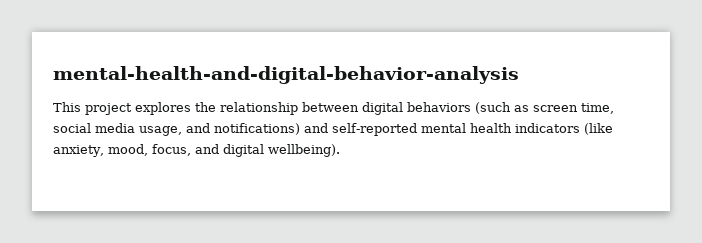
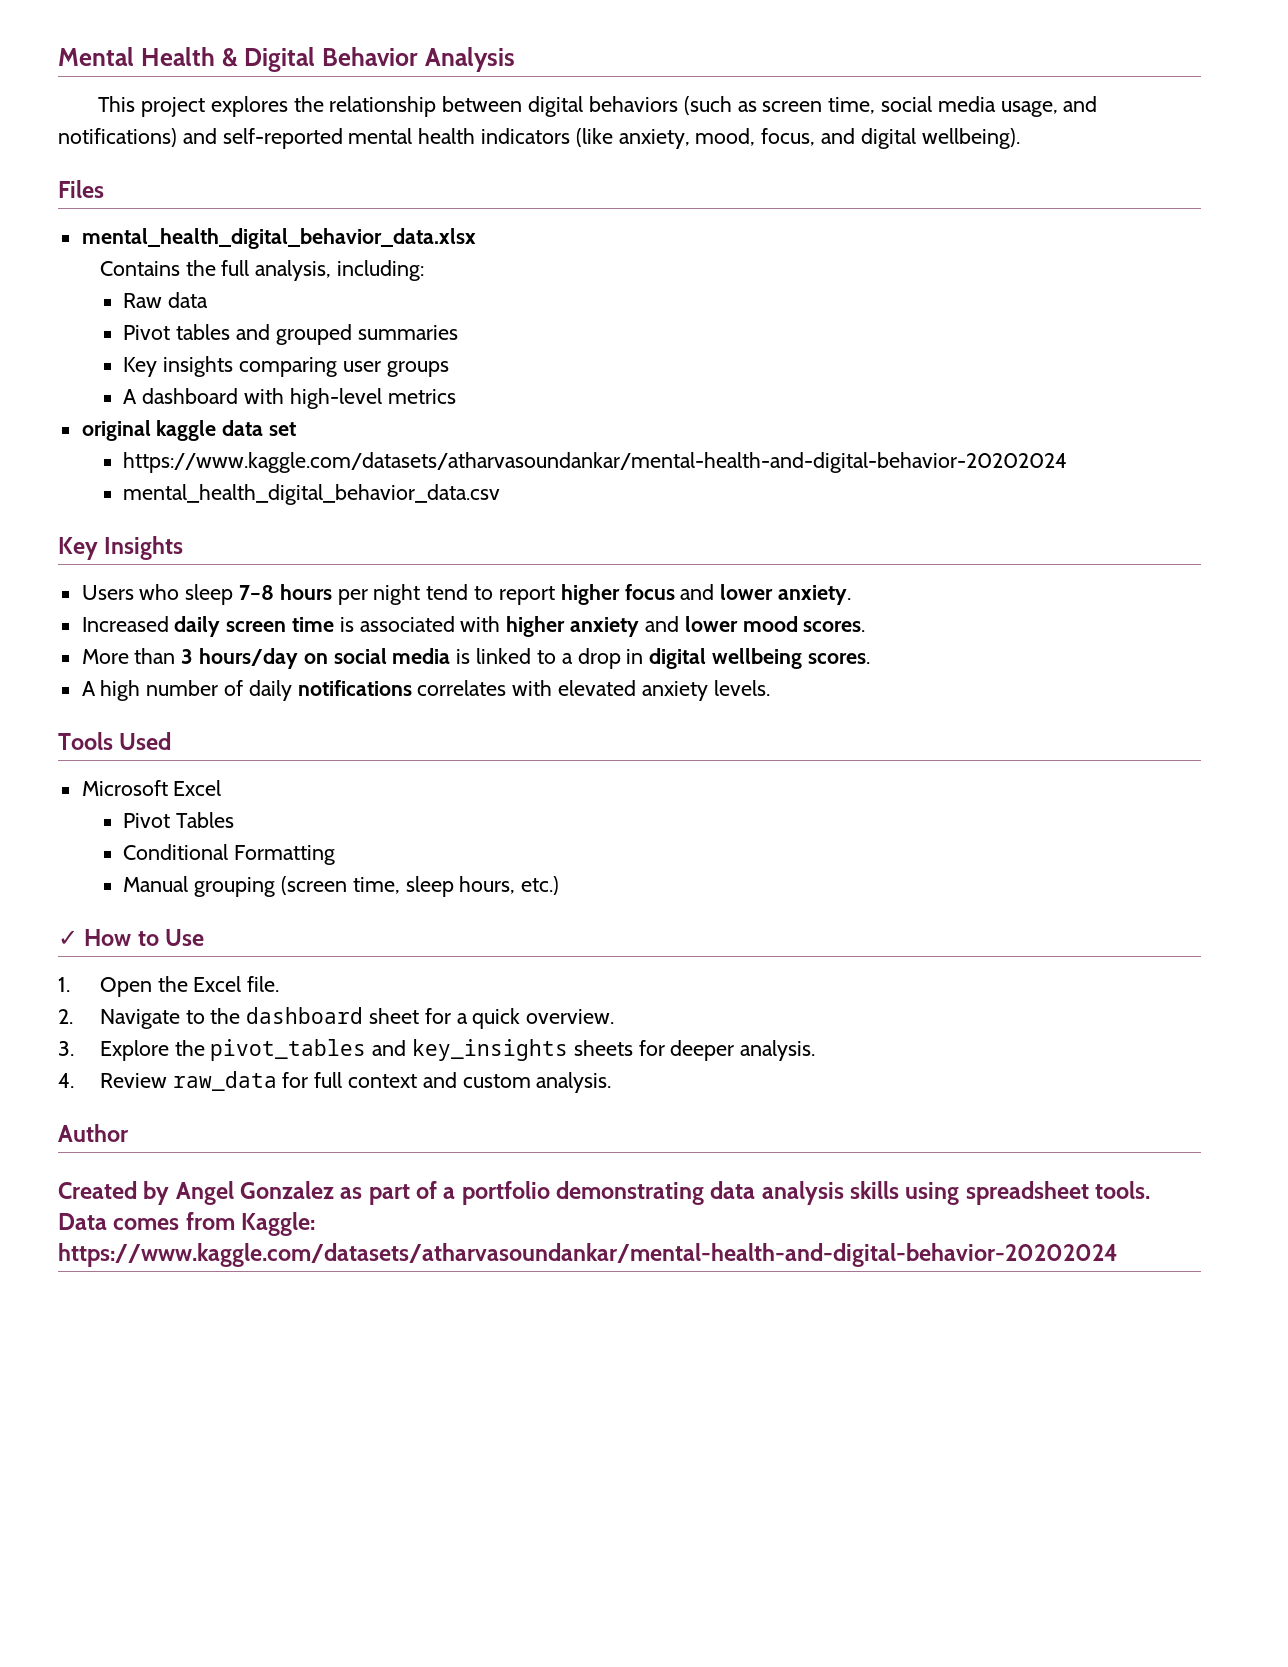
[53,66,519,84] mental-health-and-digital-behavior-analysis -> [58,47,515,72] Mental Health & Digital Behavior Analysis
(340, 150) none -> [58,180,104,198] [81,228,476,249] [99,260,424,281] [123,292,209,308] [123,324,458,345] [123,356,449,377] [123,388,456,409] [81,420,297,441] [123,452,1068,473] [123,484,501,505] [58,536,184,560] [81,584,851,605] [81,616,866,637] [81,648,870,669] [81,680,770,701] [58,732,172,750] [81,780,222,796] [123,812,235,828] [123,844,336,865] [123,876,560,897] [58,929,205,946] [58,976,280,997] [58,1007,615,1029] [58,1039,816,1061] [58,1071,612,1093] [58,1124,129,1142] [58,1181,1151,1205] [58,1212,316,1236] [58,1243,1118,1267] // Files // mental_health_digital_behavior_data.xlsx // Contains the full analysis, including: // Raw data // Pivot tables and grouped summaries // Key insights comparing user groups // A dashboard with high-level metrics // original kaggle data set // https://www.kaggle.com/datasets/atharvasoundankar/mental-health-and-digital-behavior-20202024 // mental_health_digital_behavior_data.csv // Key Insights // Users who sleep 7–8 hours per night tend to report higher focus and lower anxiety. // Increased daily screen time is associated with higher anxiety and lower mood scores. // More than 3 hours/day on social media is linked to a drop in digital wellbeing scores. // A high number of daily notifications correlates with elevated anxiety levels. // Tools Used // Microsoft Excel // Pivot Tables // Conditional Formatting // Manual grouping (screen time, sleep hours, etc.) // ✓ How to Use // 1. Open the Excel file. // 2. Navigate to the dashboard sheet for a quick overview. // 3. Explore the pivot_tables and key_insights sheets for deeper analysis. // 4. Review raw_data for full context and custom analysis. // Author // Created by Angel Gonzalez as part of a portfolio demonstrating data analysis skills using spreadsheet tools. Data comes from Kaggle: https://www.kaggle.com/datasets/atharvasoundankar/mental-health-and-digital-behavior-20202024

